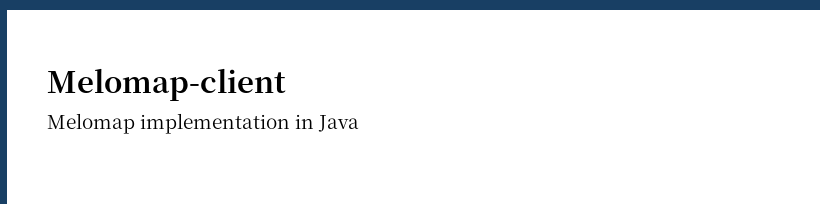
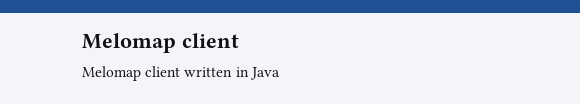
[47,68,286,101] [47,113,291,134] Melomap-client // Melomap implementation -> [82,33,239,53] [82,66,233,81] Melomap сlient // Melomap client written

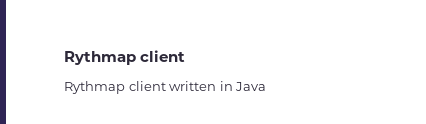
[82,33,176,53] Melomap -> [64,51,136,65] Rythmap
[82,66,141,81] Melomap -> [64,81,125,94] Rythmap

